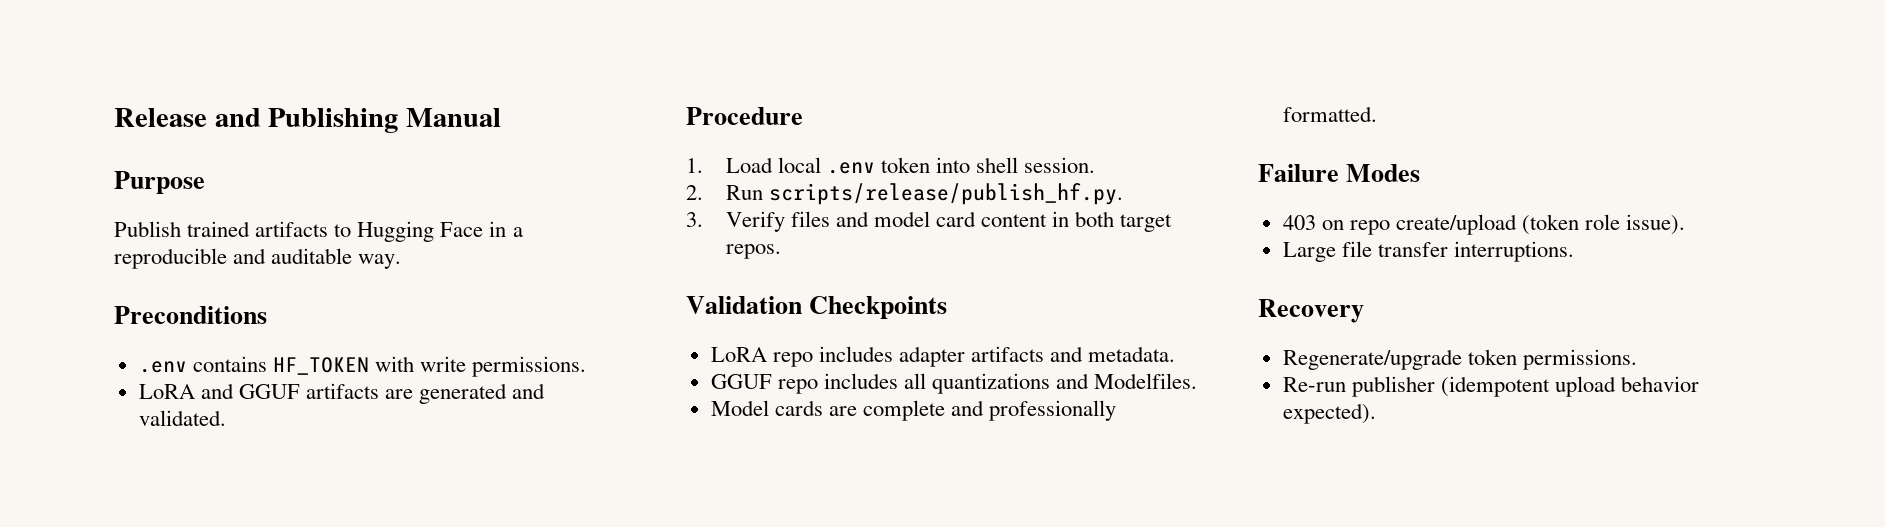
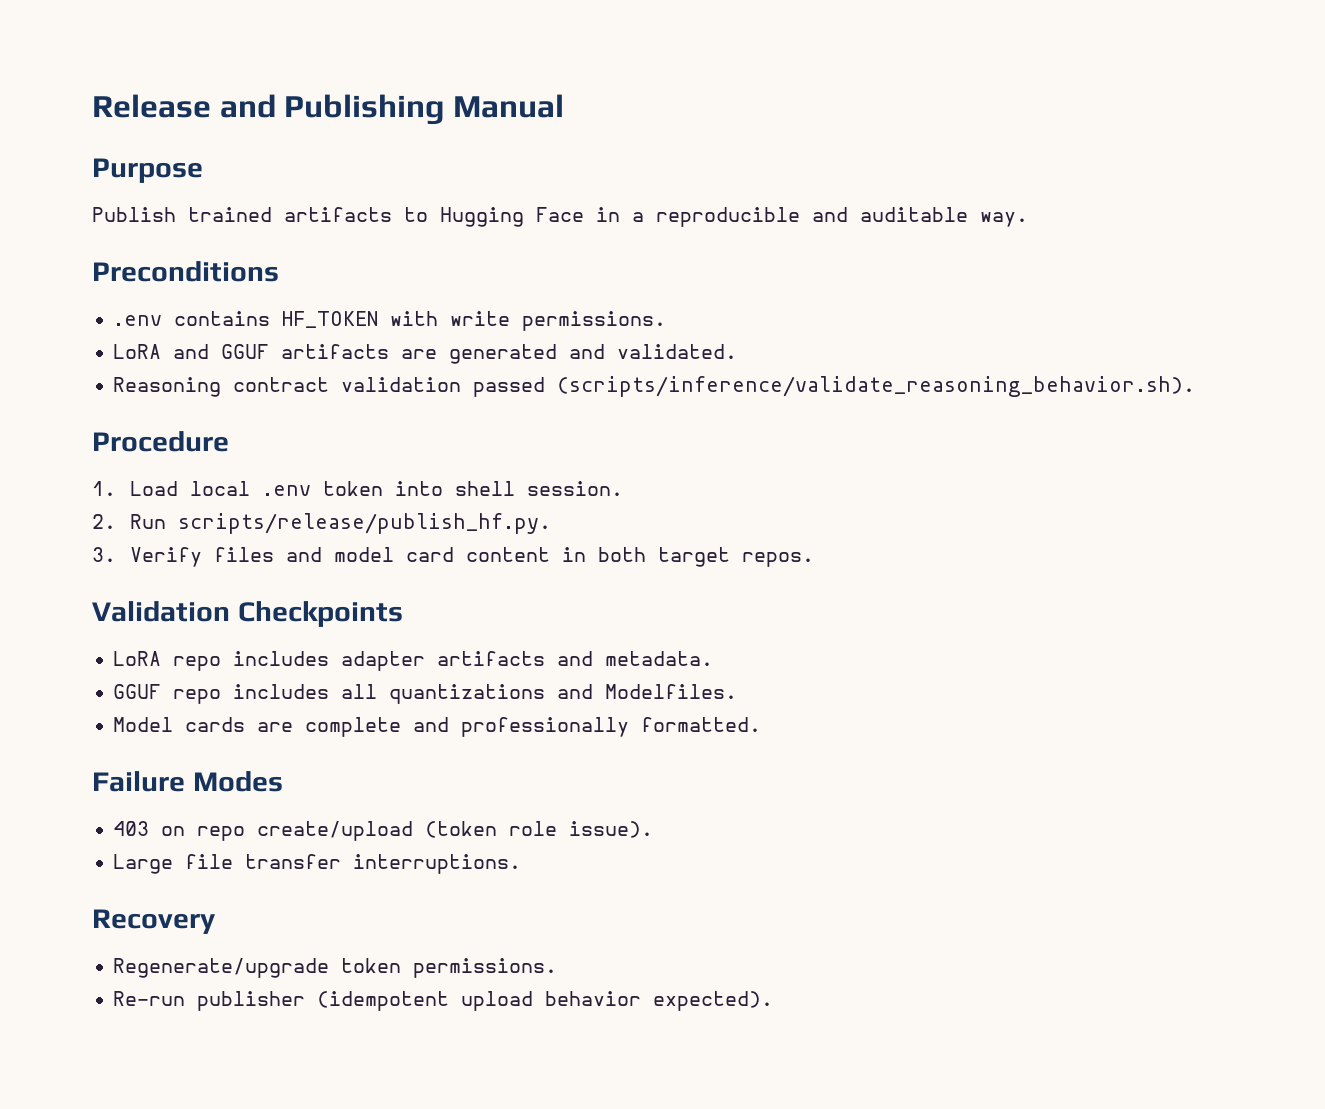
(226, 418) none -> [113,376,1196,397] // Reasoning contract validation passed (scripts/inference/validate_reasoning_behavior.sh).

